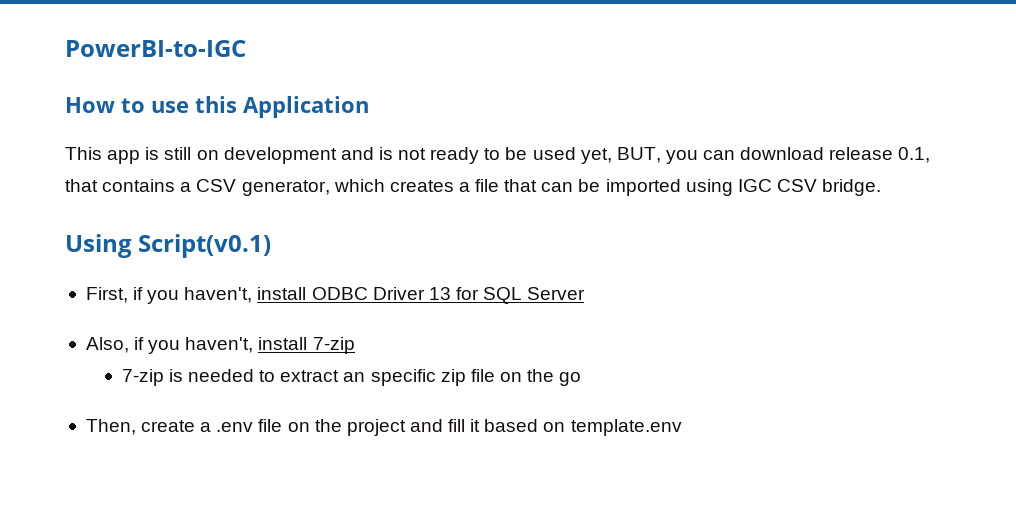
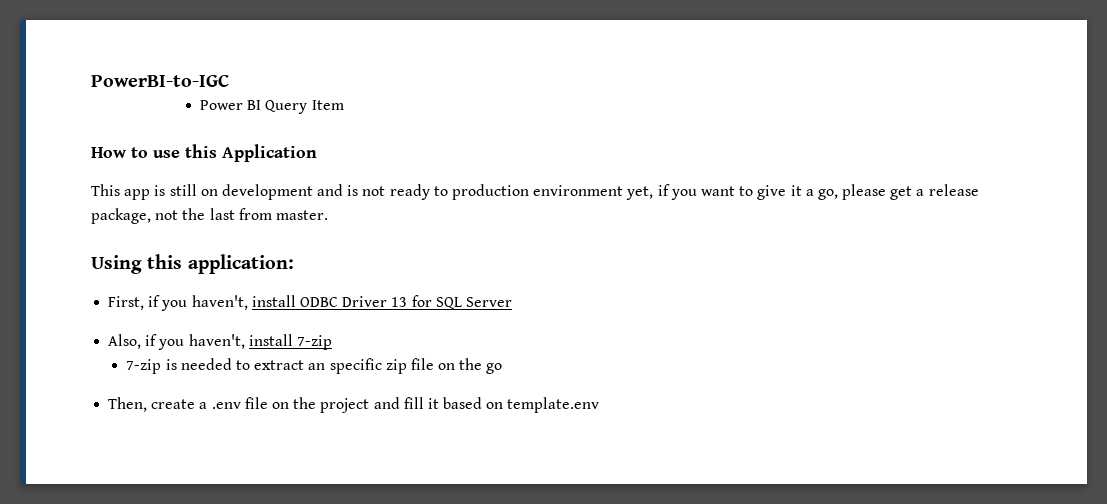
(246, 48) none -> [199,100,344,114] // Power BI Query Item
[505,147,931,164] [65,179,882,196] be used yet, BUT, you can download release 0.1, that contains a CSV generator, which creates a file that can be imported using IGC CSV bridge. -> [452,184,979,200] [91,208,328,224] production environment yet, if you want to give it a go, please get a release package, not the last from master.
[138,234,272,258] Script(v0.1) -> [147,254,294,274] this application:

